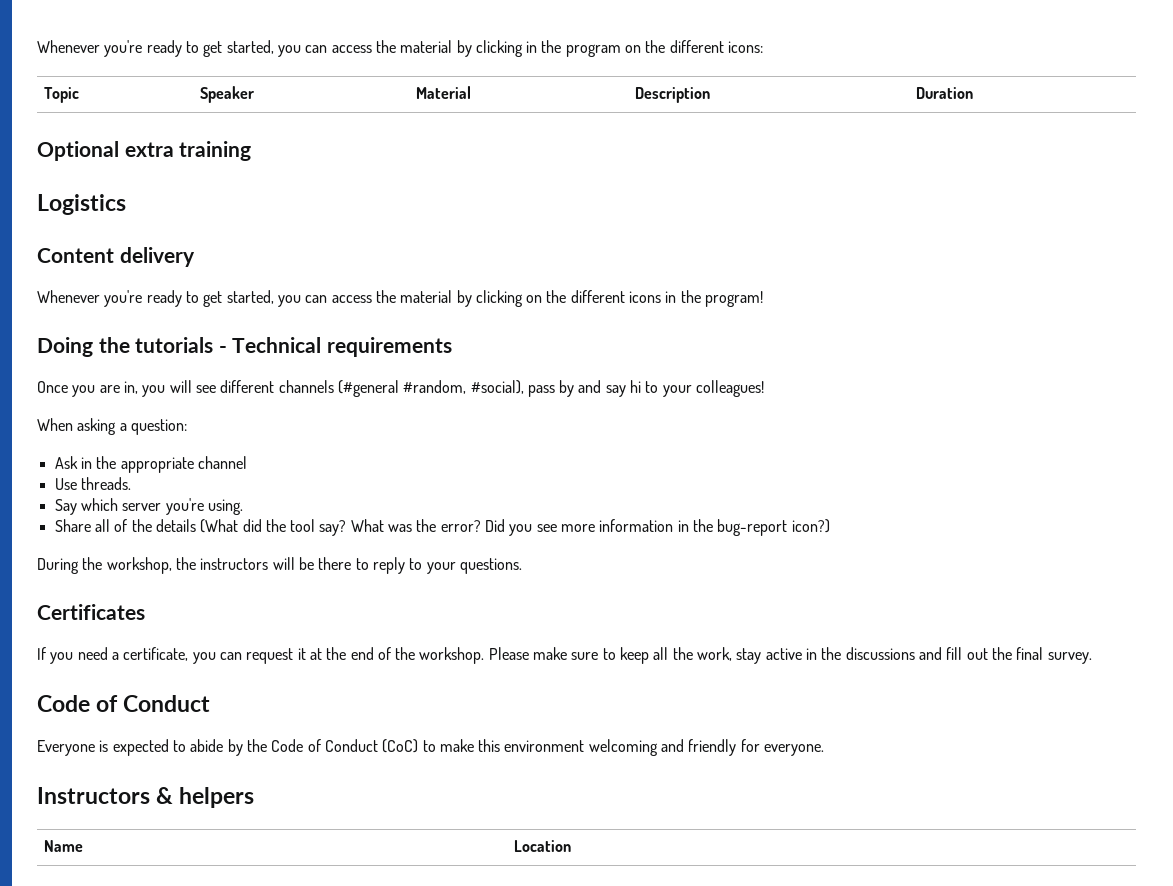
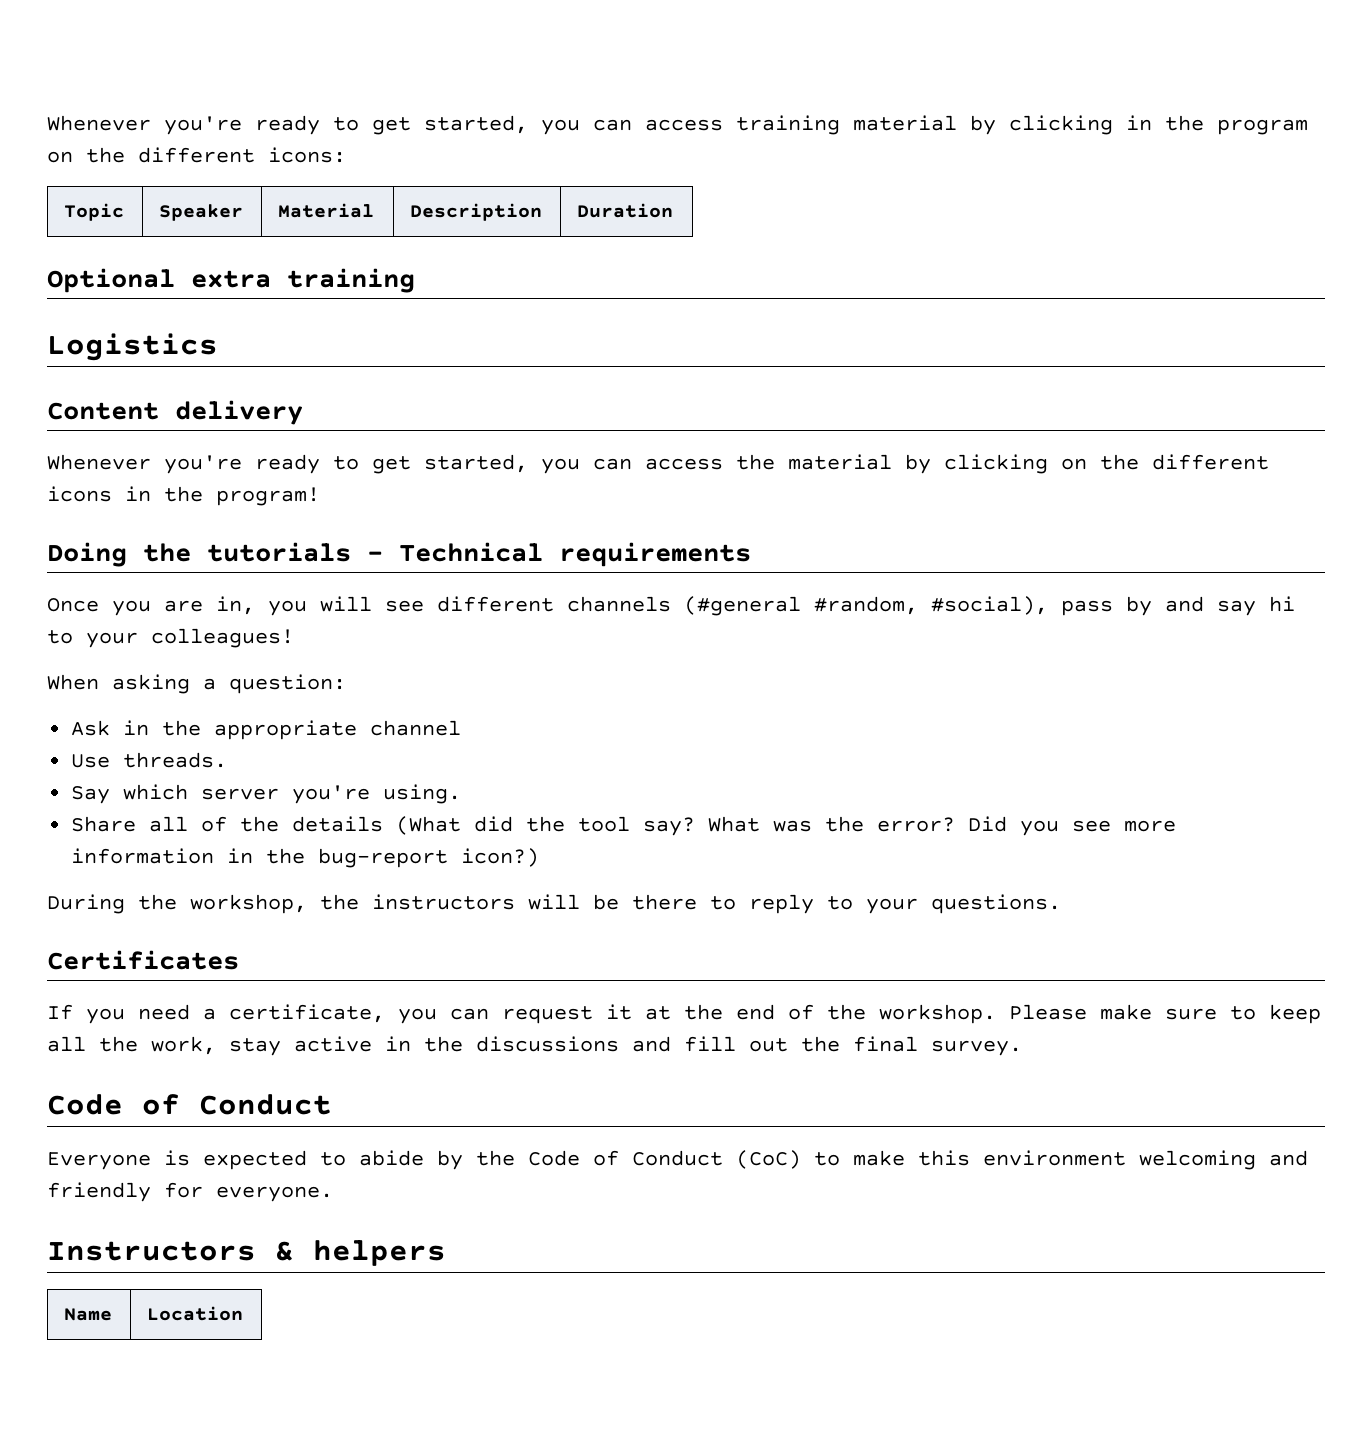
[37,40,396,57] Whenever you're ready to get started, you can access the -> [47,115,840,135] Whenever you're ready to get started, you can access training

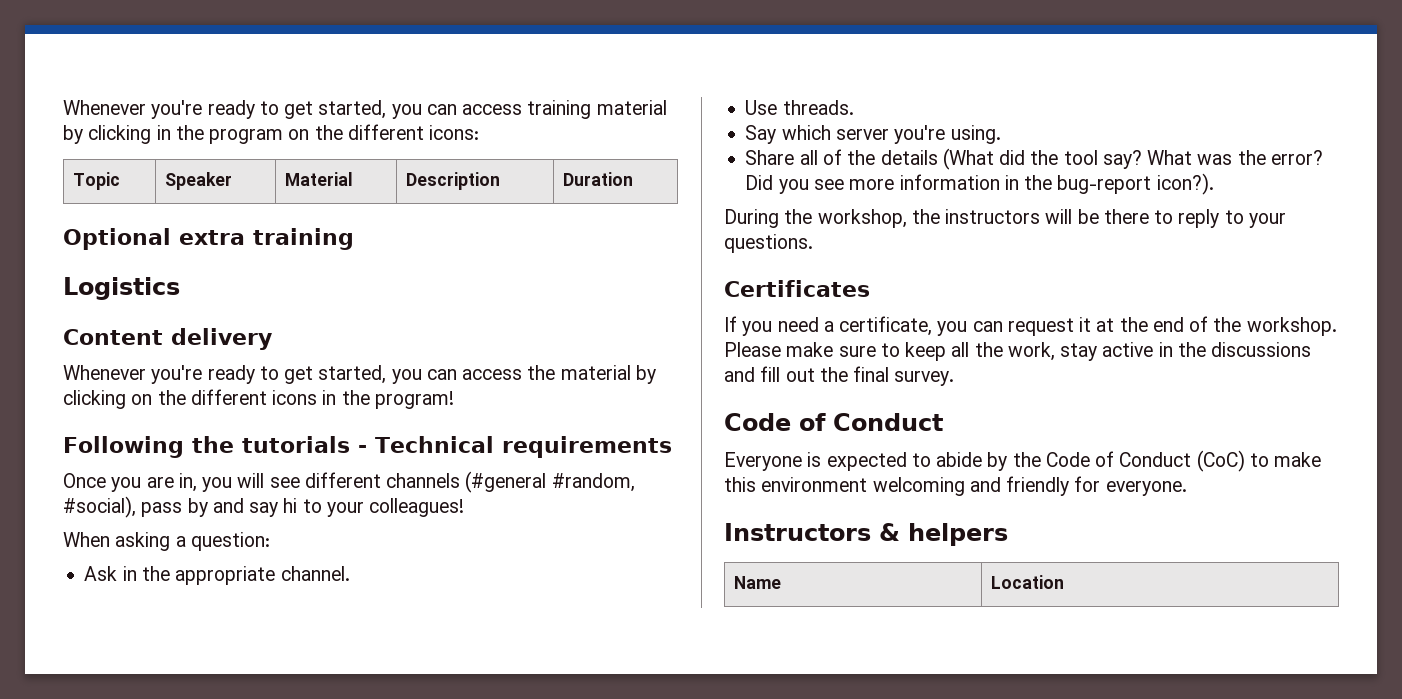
[47,542,127,567] Doing -> [63,436,184,458] Following
[370,720,462,736] channel -> [280,566,350,581] channel.
[461,848,540,867] icon?) -> [1156,173,1214,195] icon?).

